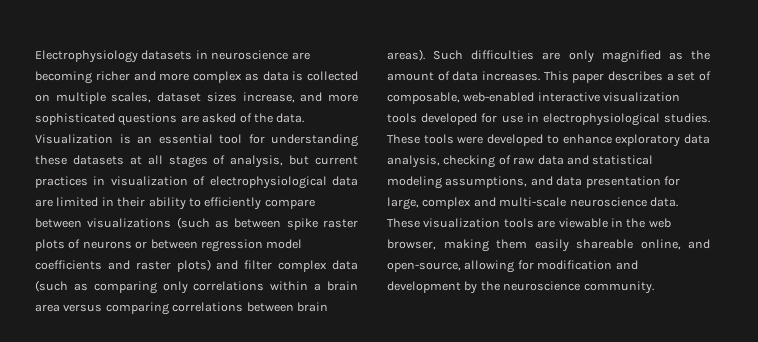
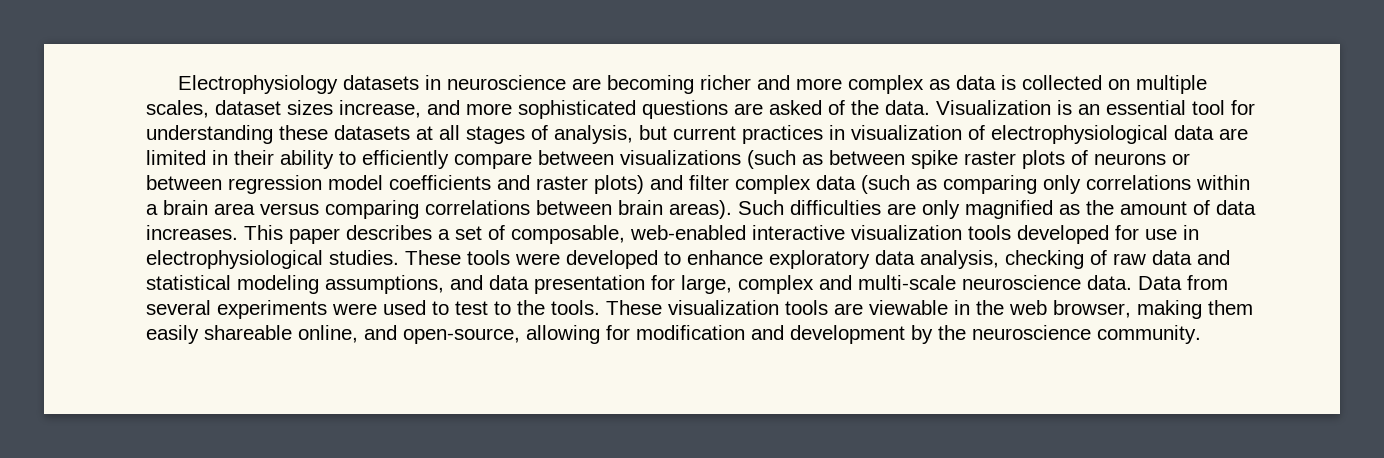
(678, 202) none -> [1138,275,1228,290] [146,300,600,319] Data from several experiments were used to test to the tools.

